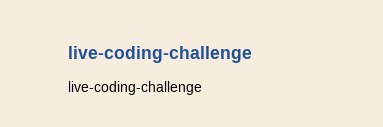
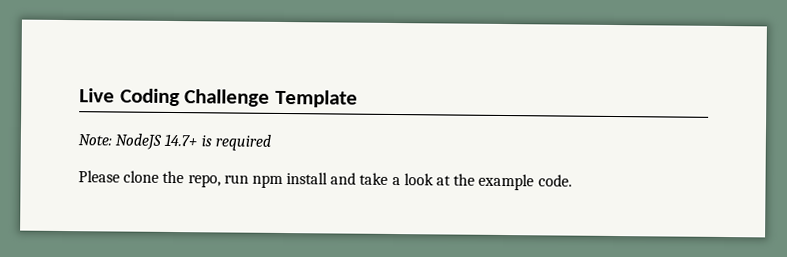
[68,46,252,63] [68,81,202,95] live-coding-challenge // live-coding-challenge -> [79,88,358,108] [78,133,271,151] [78,170,572,191] Live Coding Challenge Template // Note: NodeJS 14.7+ is required // Please clone the repo, run npm install and take a look at the example code.

